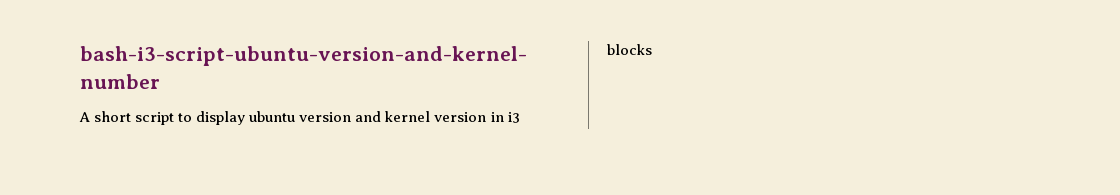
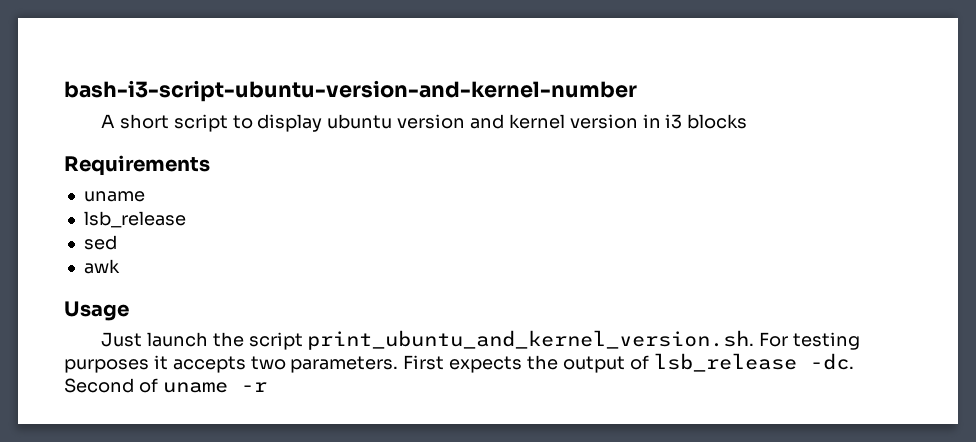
(652, 49) none -> [64,155,210,176] [83,191,145,202] [83,211,186,228] [83,235,117,250] [83,259,120,274] [64,301,129,321] [100,330,861,350] [64,353,854,373] [64,378,267,393] // Requirements // uname // lsb_release // sed // awk // Usage // Just launch the script print_ubuntu_and_kernel_version.sh. For testing purposes it accepts two parameters. First expects the output of lsb_release -dc. Second of uname -r

